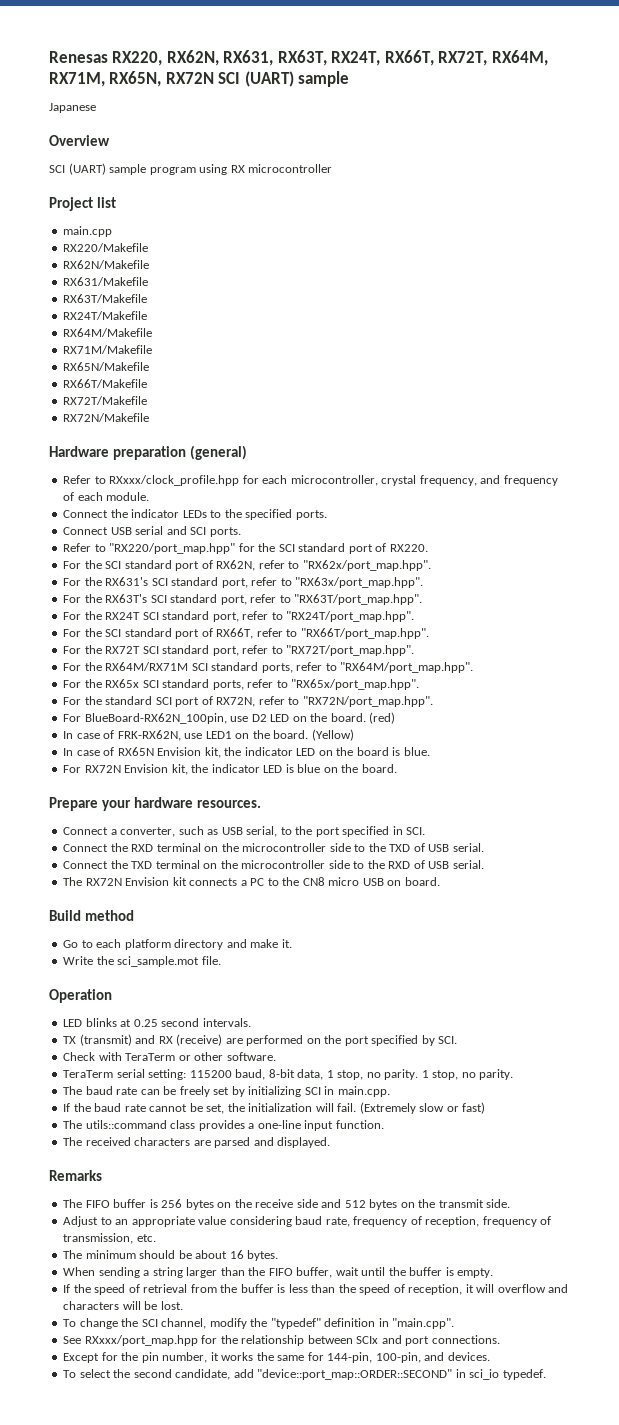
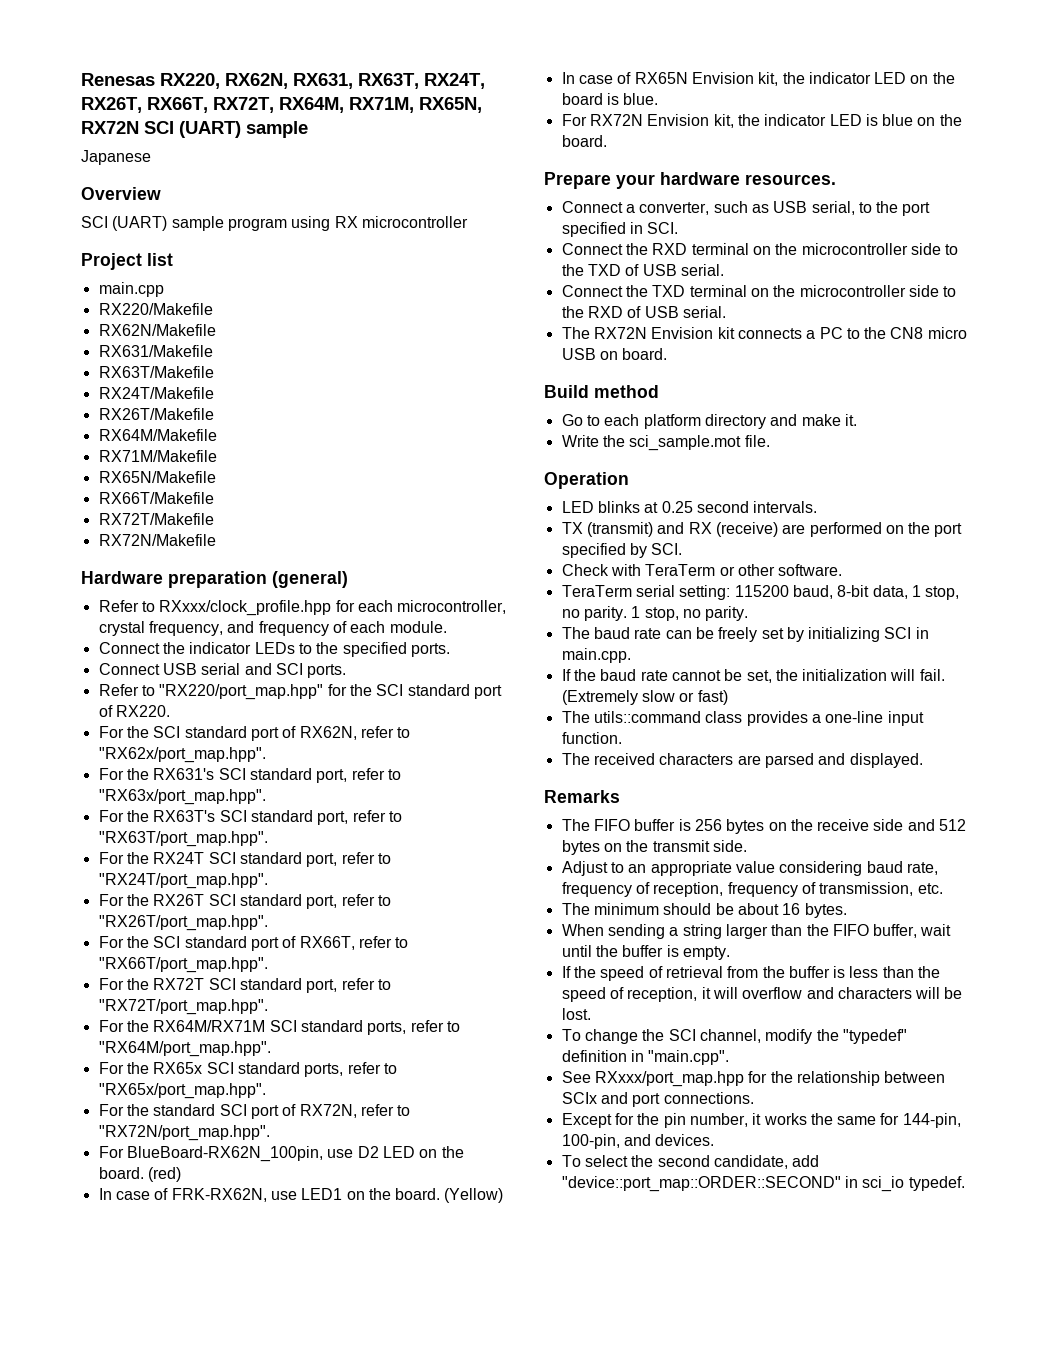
(381, 58) none -> [81,97,142,113] RX26T,
(148, 315) none -> [98,408,214,420] // RX26T/Makefile
(415, 616) none -> [98,894,391,909] [98,915,268,931] // For the RX26T SCI standard port, refer to "RX26T/port_map.hpp".

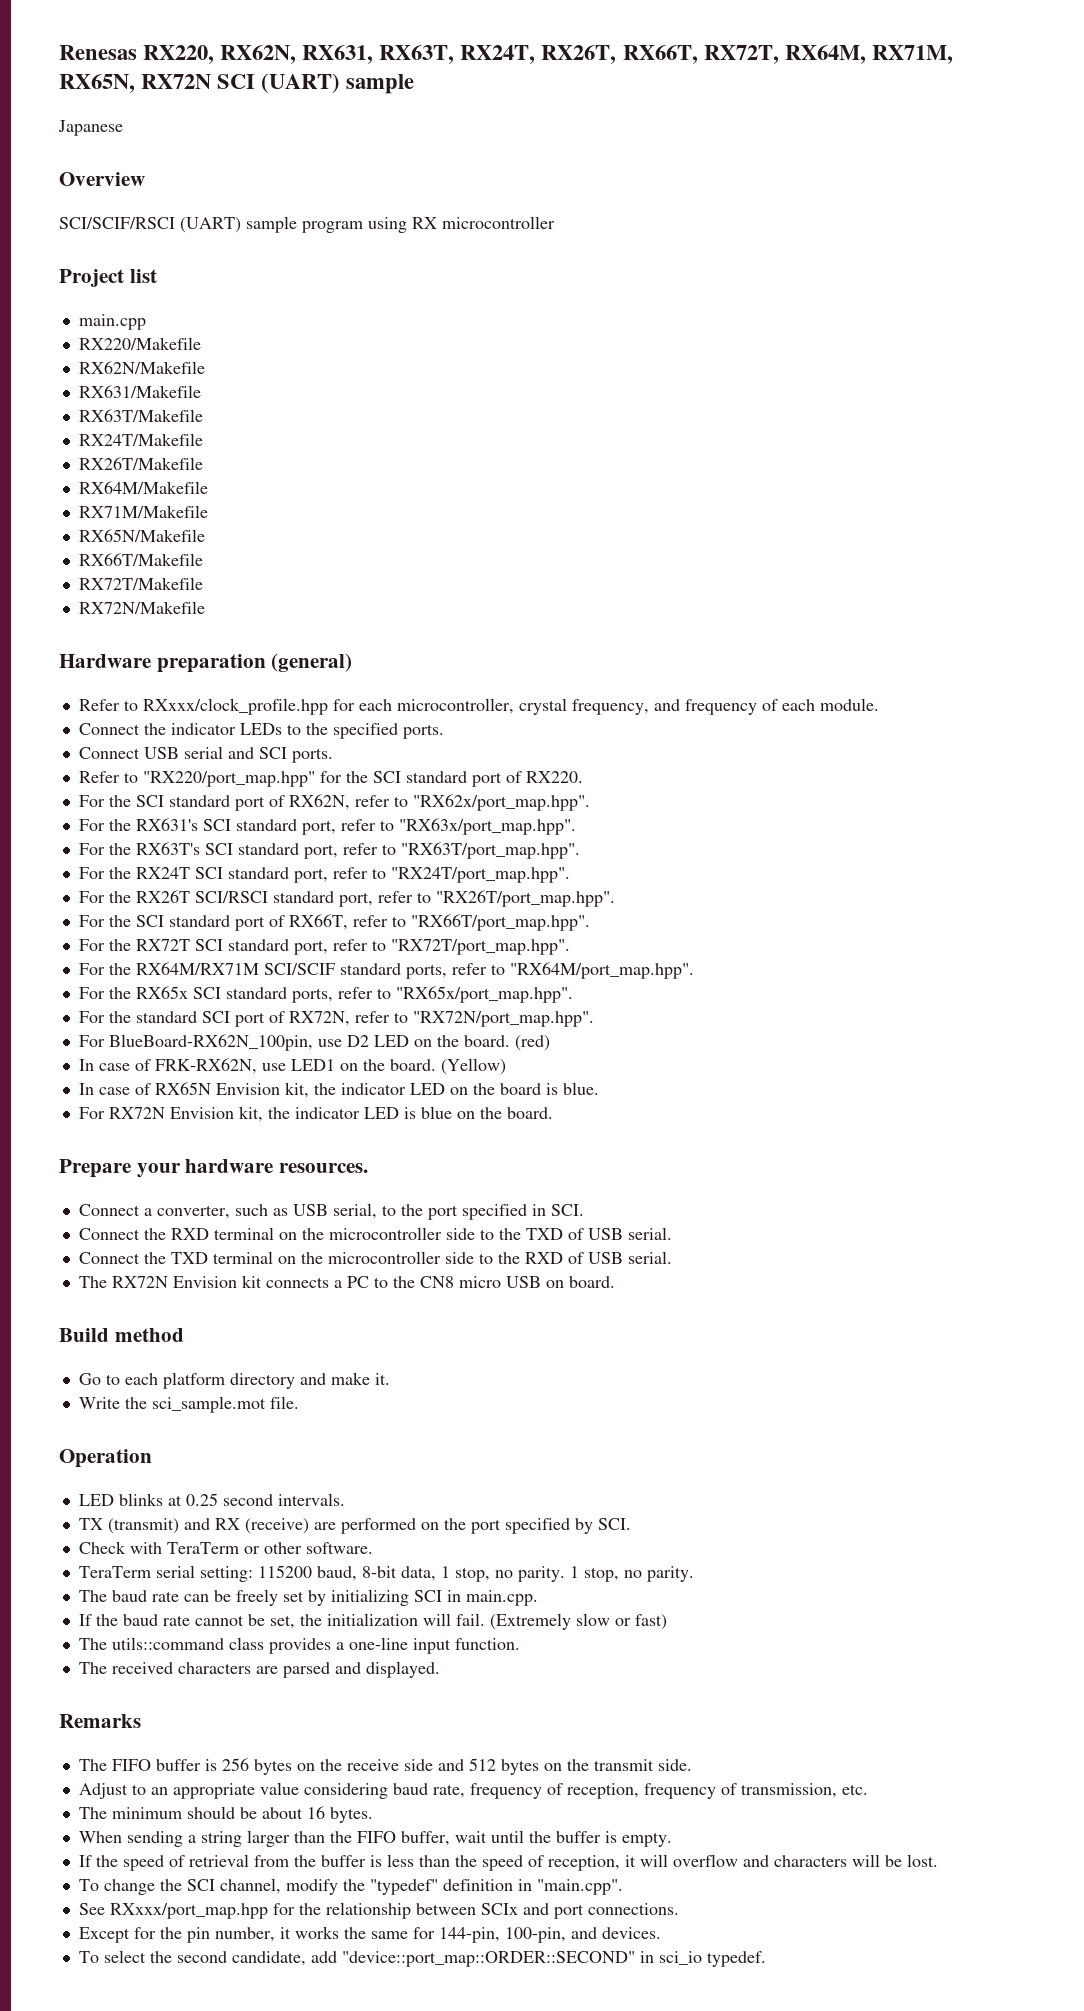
[81,216,108,228] SCI -> [59,217,175,229] SCI/SCIF/RSCI
[208,894,236,906] SCI -> [194,891,268,903] SCI/RSCI
[269,1020,297,1032] SCI -> [263,963,335,975] SCI/SCIF

